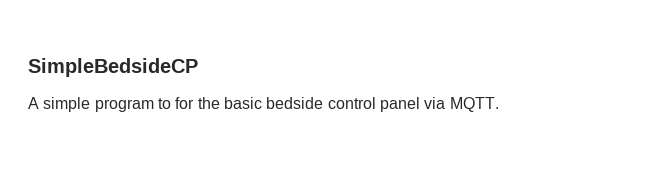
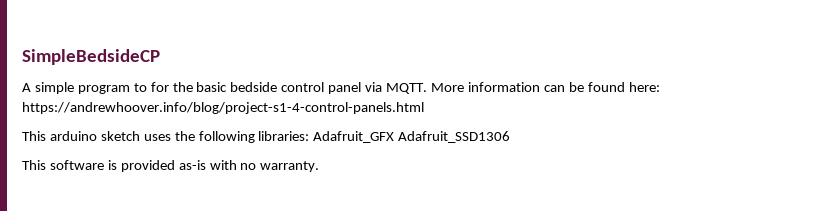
(499, 104) none -> [430,82,660,92] [22,102,424,114] [22,131,511,143] [22,160,320,172] More information can be found here: https://andrewhoover.info/blog/project-s1-4-control-panels.html // This arduino sketch uses the following libraries: Adafruit_GFX Adafruit_SSD1306 // This software is provided as-is with no warranty.

